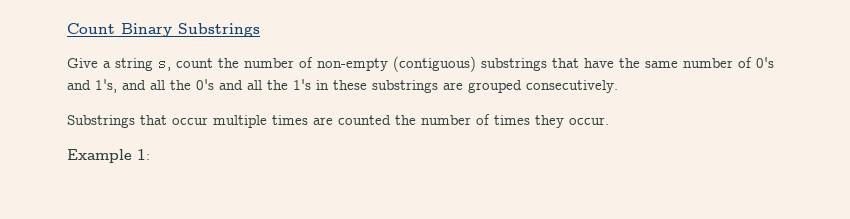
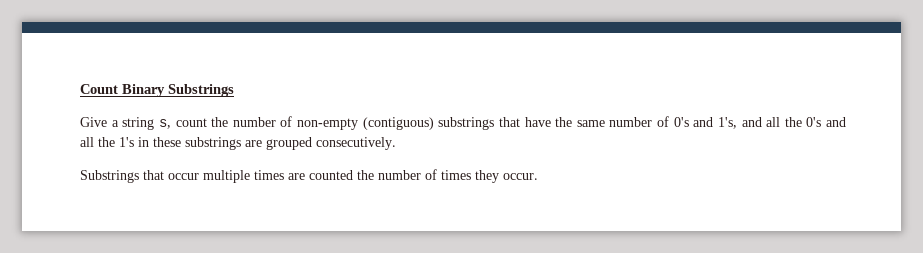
[67,149,150,163] // Example 1: -> (538, 176) none

